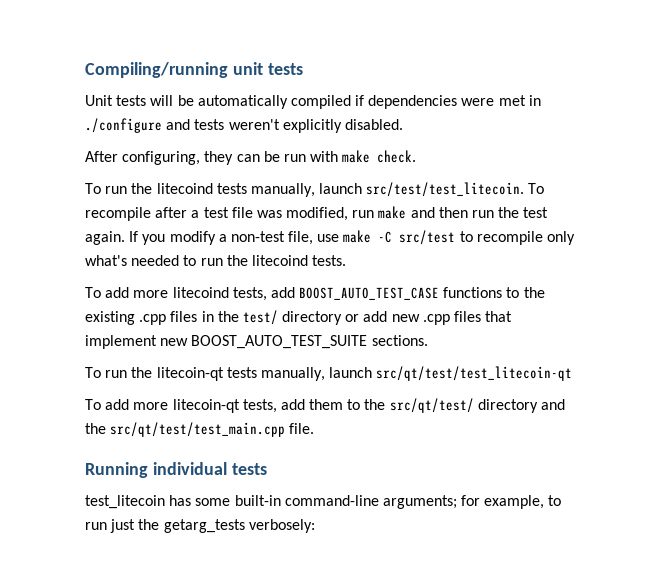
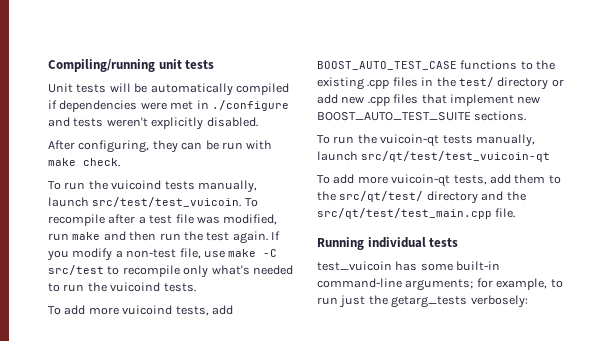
[156,182,525,197] litecoind tests manually, launch src/test/test_litecoin. -> [111,180,257,193] [48,197,242,207] vuicoind tests manually, launch src/test/test_vuicoin.
[251,255,308,266] litecoind -> [110,282,161,292] vuicoind
[172,287,229,298] litecoind -> [122,305,173,315] vuicoind
[156,366,573,381] [85,399,240,413] litecoin-qt tests manually, launch src/qt/test/test_litecoin-qt // To add more litecoin-qt -> [380,134,535,147] [317,151,551,162] [317,174,451,187] vuicoin-qt tests manually, launch src/qt/test/test_vuicoin-qt // To add more vuicoin-qt
[85,495,165,509] test_litecoin -> [317,261,392,271] test_vuicoin

